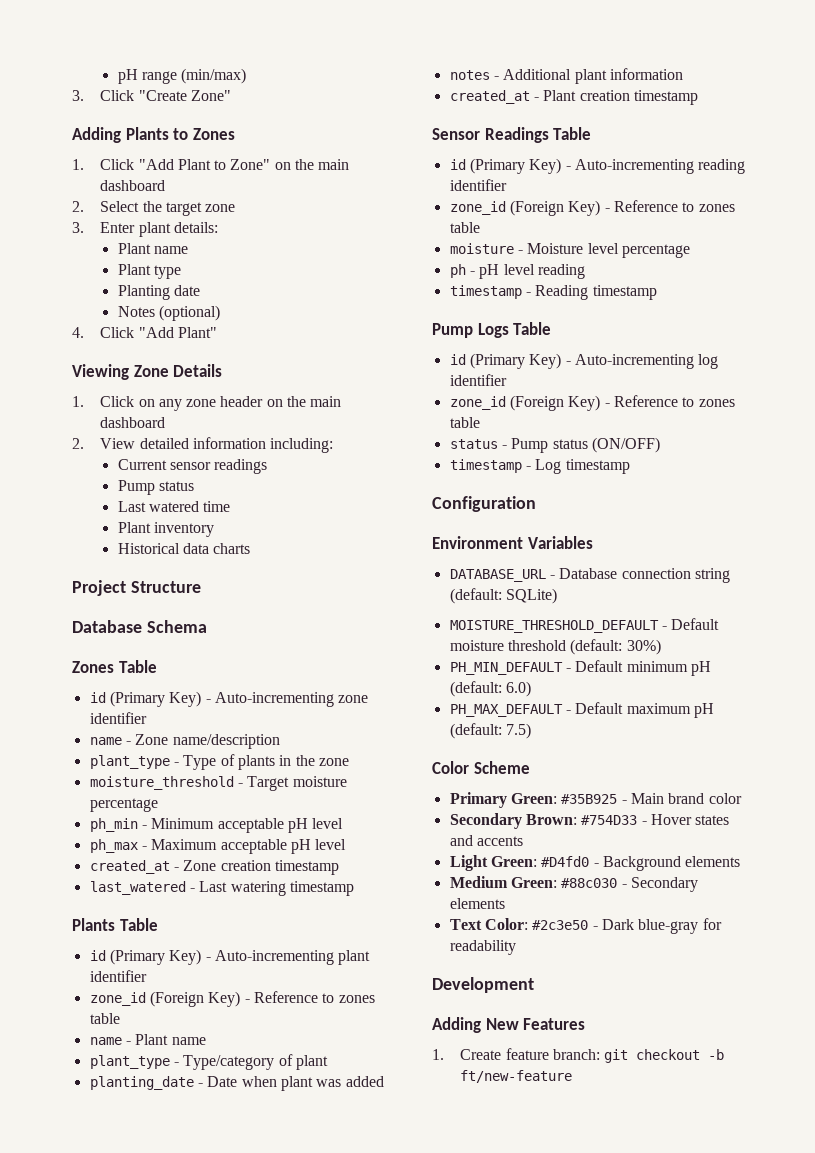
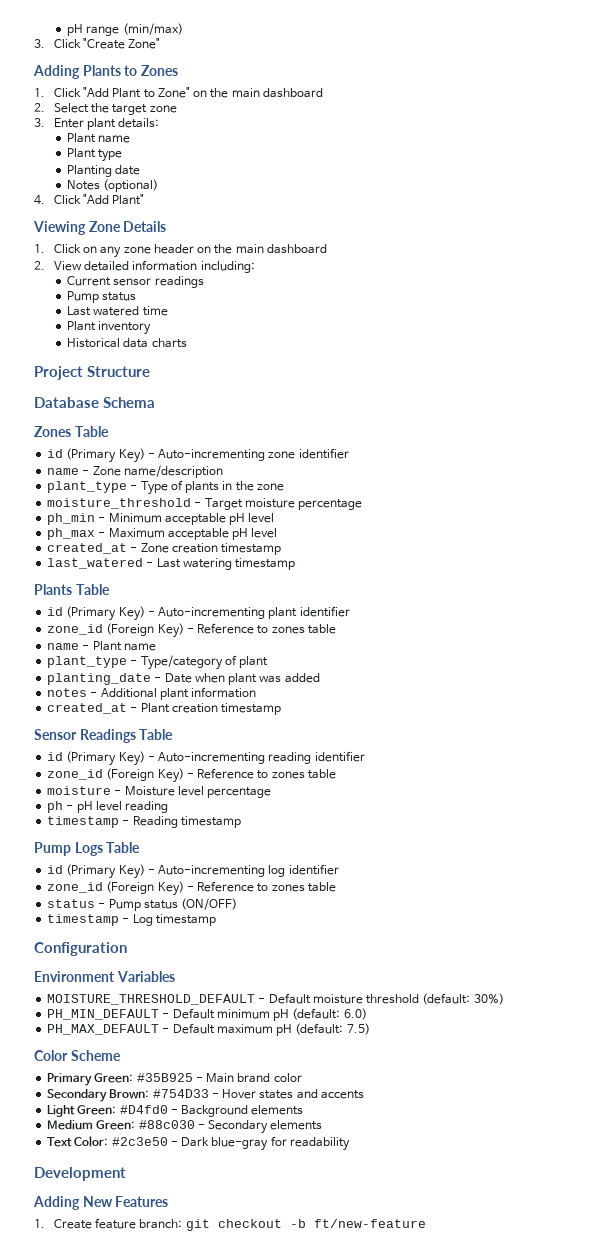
[449,568,730,583] [449,588,557,604] // DATABASE_URL - Database connection string (default: SQLite) -> (175, 976) none

